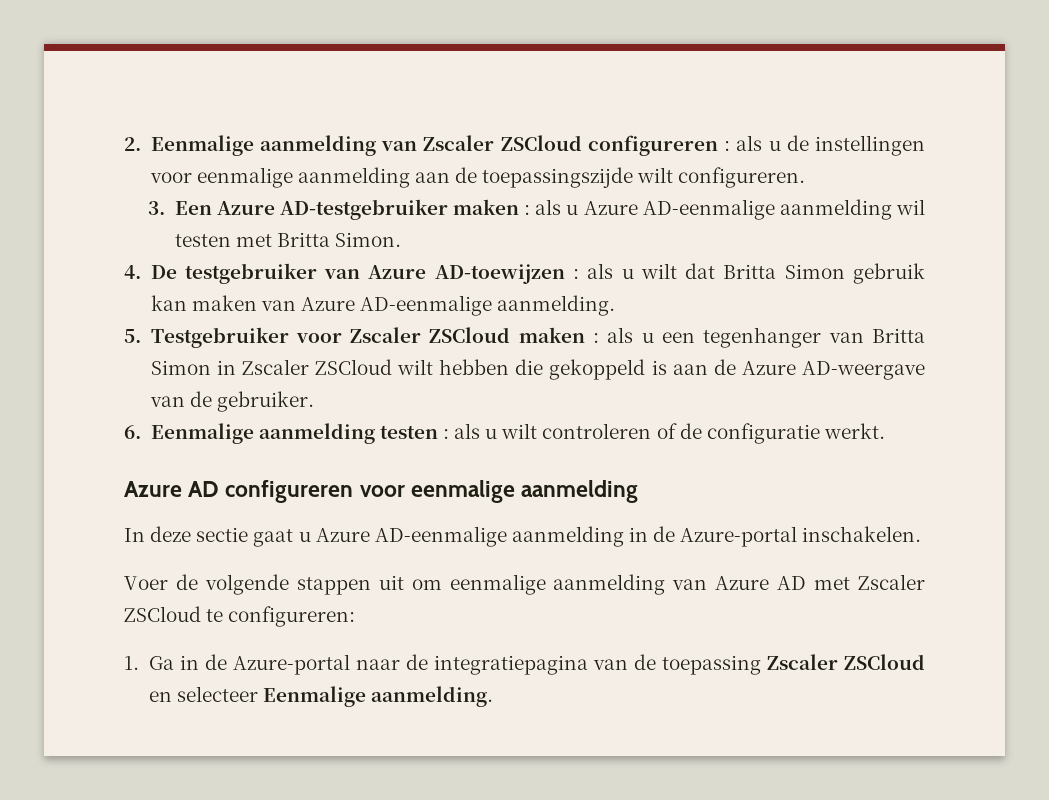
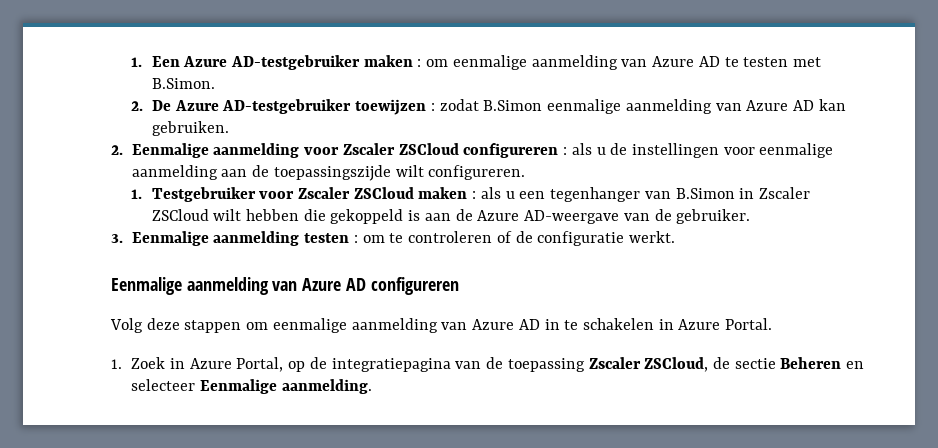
(124, 144) none -> [131,55,821,70] [151,78,215,89] [131,99,846,115] [152,121,230,136] 1. Een Azure AD-testgebruiker maken : om eenmalige aanmelding van Azure AD te testen met B.Simon. // 2. De Azure AD-testgebruiker toewijzen : zodat B.Simon eenmalige aanmelding van Azure AD kan gebruiken. //
[381,141,417,151] van -> [304,147,340,155] voor
[148,199,926,220] [174,232,401,247] [124,263,925,284] [150,295,616,316] [124,329,141,343] 3. Een Azure AD-testgebruiker maken : als u Azure AD-eenmalige aanmelding wil testen met Britta Simon. // 4. De testgebruiker van Azure AD-toewijzen : als u wilt dat Britta Simon gebruik kan maken van Azure AD-eenmalige aanmelding. // 5. -> [131,189,143,199] 1.
[872,328,926,343] [150,360,211,375] Britta Simon -> [675,188,735,199] B.Simon
[124,425,141,439] 6. -> [111,234,123,243] 3.
[454,423,538,439] als u wilt -> [362,233,404,243] om te
(885, 431) none -> [111,277,298,295] Eenmalige aanmelding van
[359,480,639,503] [124,526,922,547] [124,574,925,595] [124,606,356,627] [124,654,400,675] voor eenmalige aanmelding // In deze sectie gaat u Azure AD-eenmalige aanmelding in de Azure-portal inschakelen. // Voer de volgende stappen uit om eenmalige aanmelding van Azure AD met Zscaler ZSCloud te configureren: // 1. Ga in de Azure-portal naar -> [110,318,773,333] [111,357,306,372] // Volg deze stappen om eenmalige aanmelding van Azure AD in te schakelen in Azure Portal. // 1. Zoek in Azure Portal, op
[844,654,925,670] ZSCloud -> [644,357,842,372] ZSCloud, de sectie Beheren

